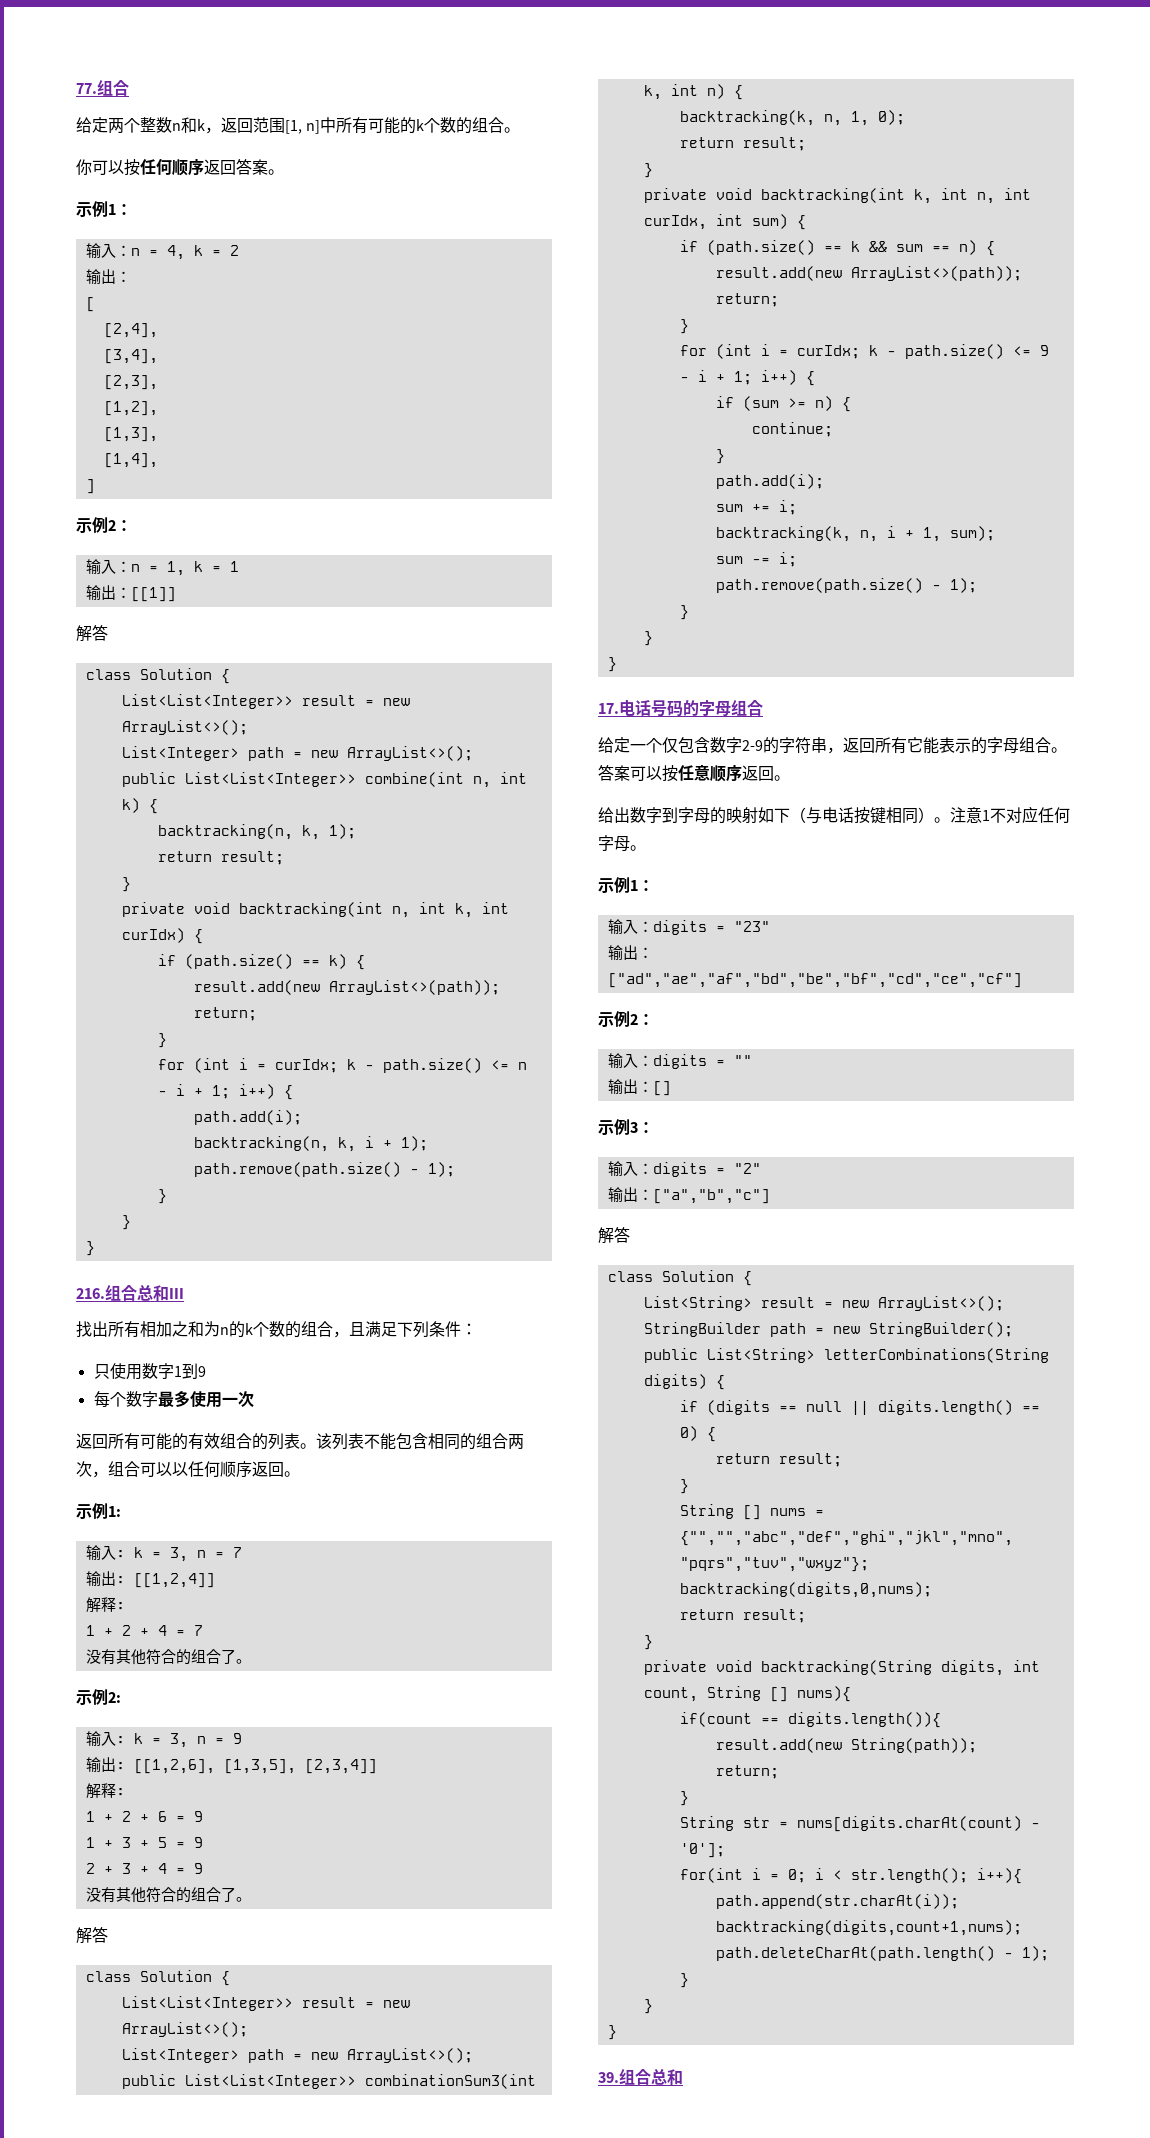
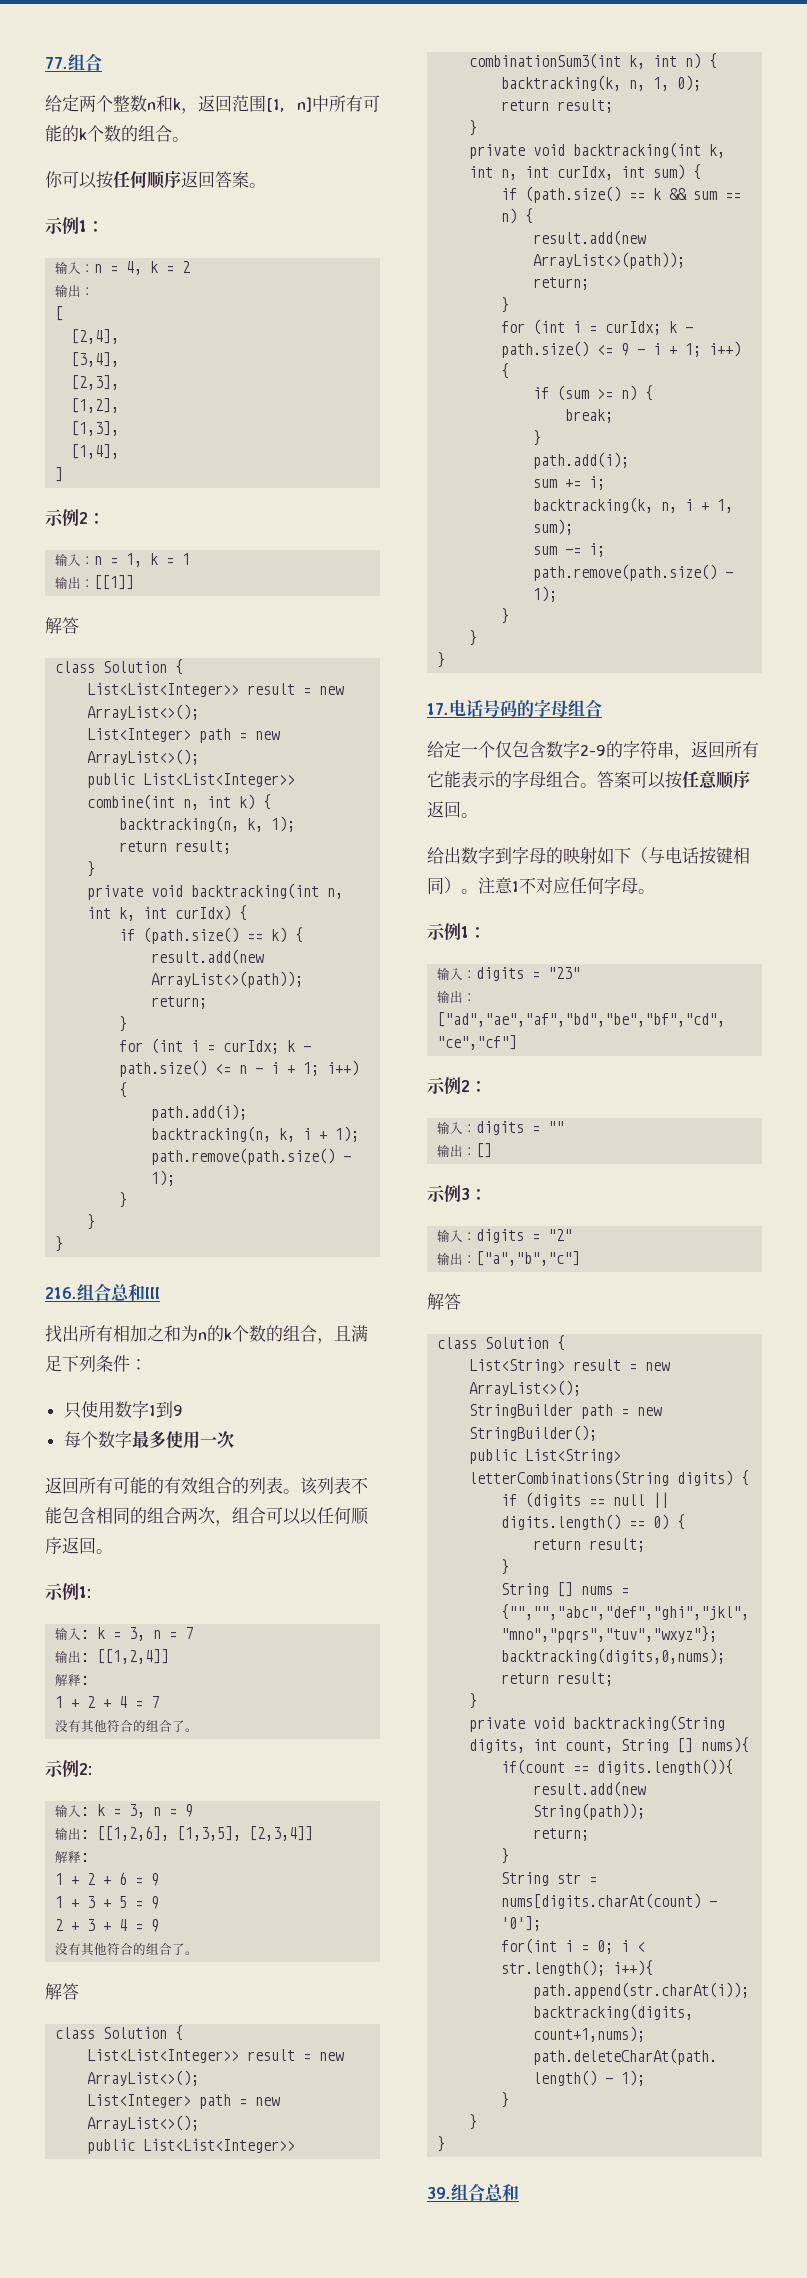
[751,422,833,437] continue; -> [565,409,614,423] break;

